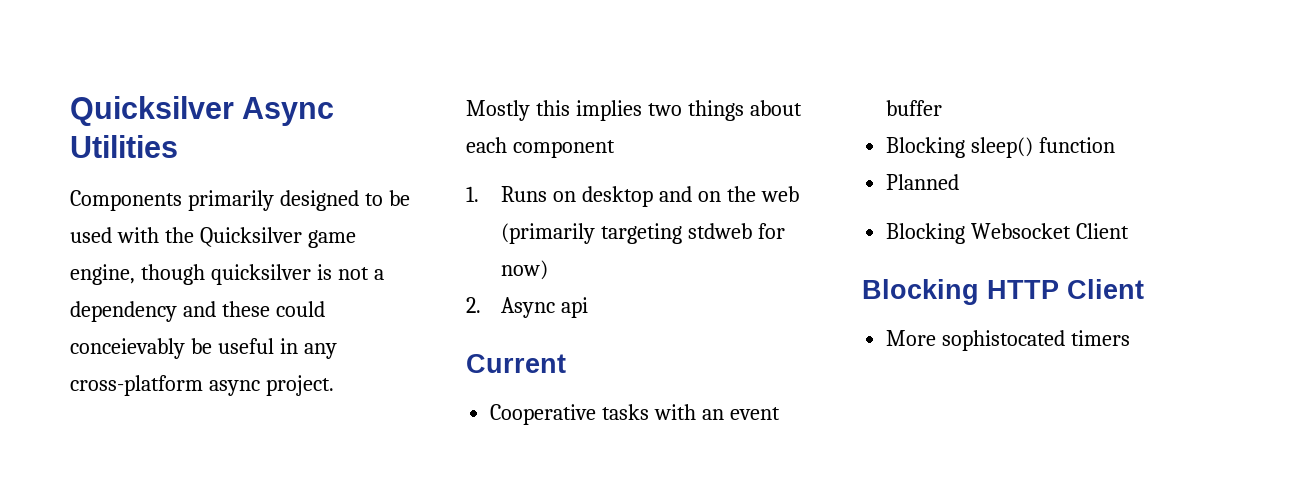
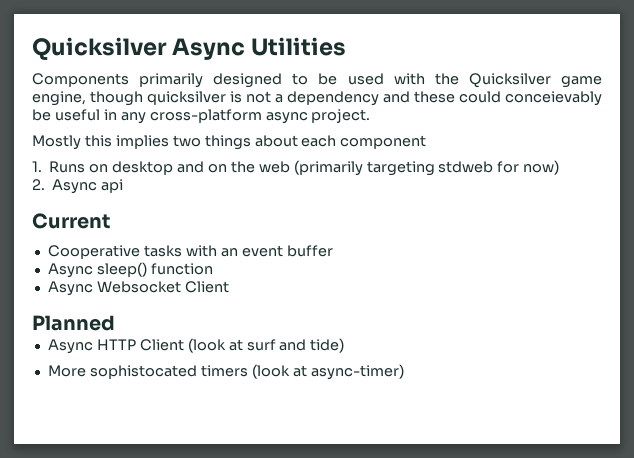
[886,137,966,158] Blocking -> [47,263,93,278] Async
[886,174,960,190] [886,223,966,244] Planned // Blocking -> [47,281,93,296] Async
[862,279,979,305] Blocking -> [32,315,115,331] [47,339,93,354] Planned // Async
(1144, 289) none -> [187,338,345,353] (look at surf and tide)
(1131, 338) none -> [251,364,404,380] (look at async-timer)

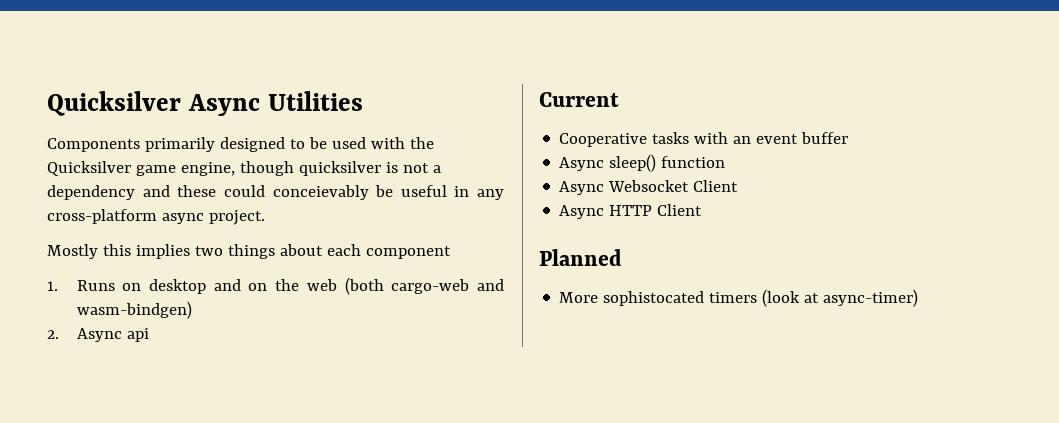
[293,160,560,176] (primarily targeting stdweb for now) -> [344,277,505,295] [76,301,192,319] (both cargo-web and wasm-bindgen)
[32,315,115,331] // Planned -> (739, 186) none
[187,338,345,353] (look at surf and tide) -> [539,249,622,266] // Planned

